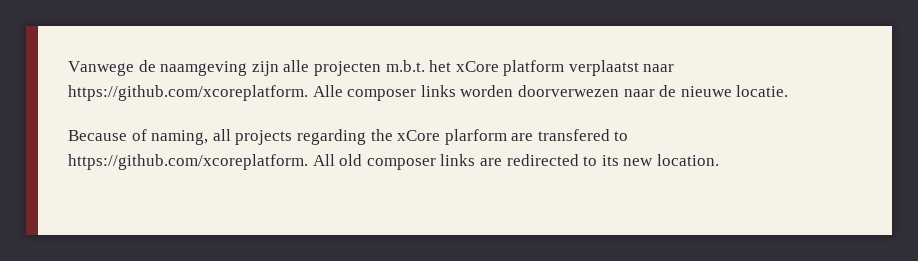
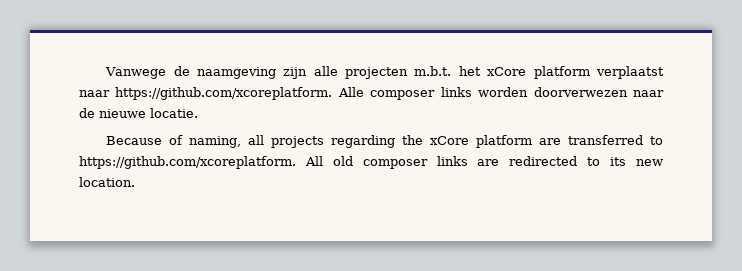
[444,129,610,145] plarform are transfered -> [476,135,644,148] platform are transferred

